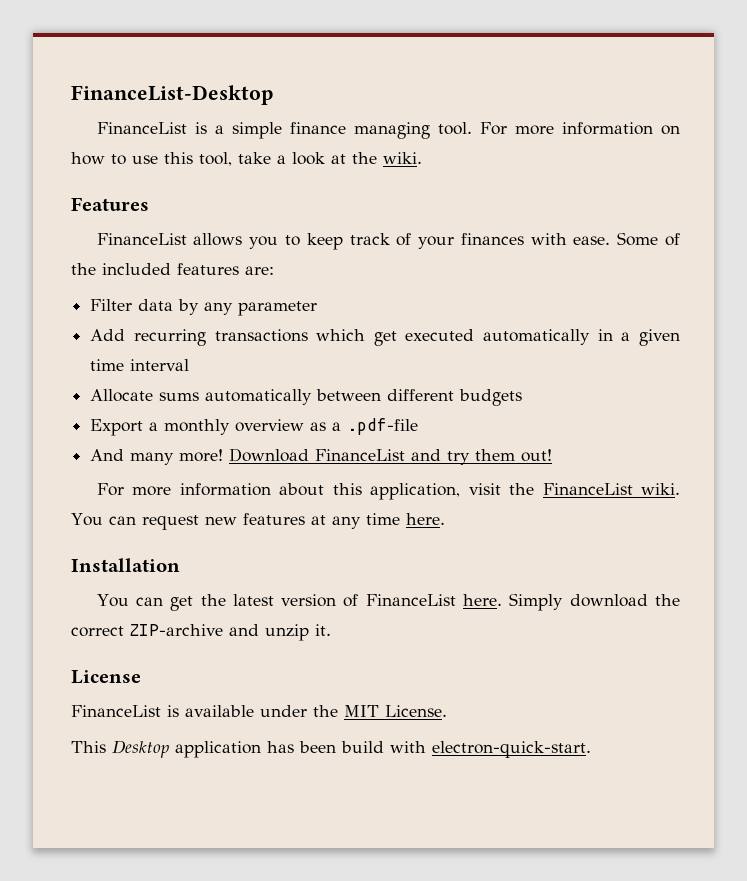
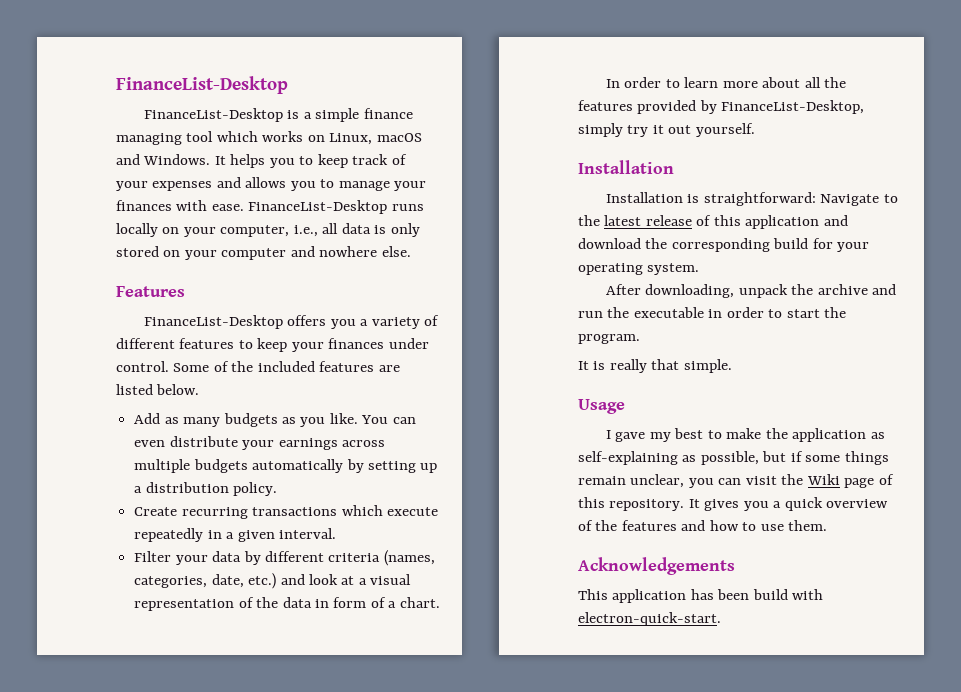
[96,122,187,134] FinanceList -> [143,108,283,122] FinanceList-Desktop
[437,122,681,135] [71,152,422,166] [71,197,149,211] [96,233,243,246] tool. For more information on how to use this tool, take a look at the wiki. // Features // FinanceList allows -> [186,131,422,145] [116,154,266,168] tool which works on Linux, macOS and Windows. It helps
[460,233,611,245] finances with ease. -> [152,177,427,191] [116,200,424,214] [116,223,420,237] [116,246,411,260] [116,286,185,297] [143,315,440,329] [116,338,429,352] [116,361,169,372] expenses and allows you to manage your finances with ease. FinanceList-Desktop runs locally on your computer, i.e., all data is only stored on your computer and nowhere else. // Features // FinanceList-Desktop offers you a variety of different features to keep your finances under control.
[245,266,274,275] [90,299,318,316] [90,329,681,346] [90,359,190,371] [90,389,523,406] [90,418,419,436] [90,448,553,465] [96,483,681,500] [71,513,445,530] [71,558,180,572] [96,593,680,611] [71,624,331,641] [71,670,141,684] [71,705,447,717] are: // Filter data by any parameter // Add recurring transactions which get executed automatically in a given time interval // Allocate sums automatically between different budgets // Export a monthly overview as a .pdf-file // And many more! Download FinanceList and try them out! // For more information about this application, visit the FinanceList wiki. You can request new features at any time here. // Installation // You can get the latest version of FinanceList here. Simply download the correct ZIP-archive and unzip it. // License // FinanceList is available under the MIT License. -> [378,365,400,372] [116,384,200,395] [134,413,416,427] [134,436,385,450] [134,459,438,473] [134,482,278,496] [134,505,438,519] [134,528,336,542] [134,550,435,566] [134,573,412,589] [134,597,440,611] [605,77,847,88] [578,100,865,114] [578,123,755,137] [578,160,674,174] [605,192,898,206] [578,215,848,229] [578,238,870,252] [578,263,700,275] [605,284,897,298] [578,307,847,318] [578,334,640,344] [578,359,732,373] [578,399,625,414] [605,428,885,442] [578,451,889,465] [578,474,894,488] [578,497,889,511] [578,520,828,531] [578,557,735,575] are listed below. // Add as many budgets as you like. You can even distribute your earnings across multiple budgets automatically by setting up a distribution policy. // Create recurring transactions which execute repeatedly in a given interval. // Filter your data by different criteria (names, categories, date, etc.) and look at a visual representation of the data in form of a chart. // In order to learn more about all the features provided by FinanceList-Desktop, simply try it out yourself. // Installation // Installation is straightforward: Navigate to the latest release of this application and download the corresponding build for your operating system. // After downloading, unpack the archive and run the executable in order to start the program. // It is really that simple. // Usage // I gave my best to make the application as self-explaining as possible, but if some things remain unclear, you can visit the Wiki page of this repository. It gives you a quick overview of the features and how to use them. // Acknowledgements
[112,740,169,758] Desktop -> (608, 594) none

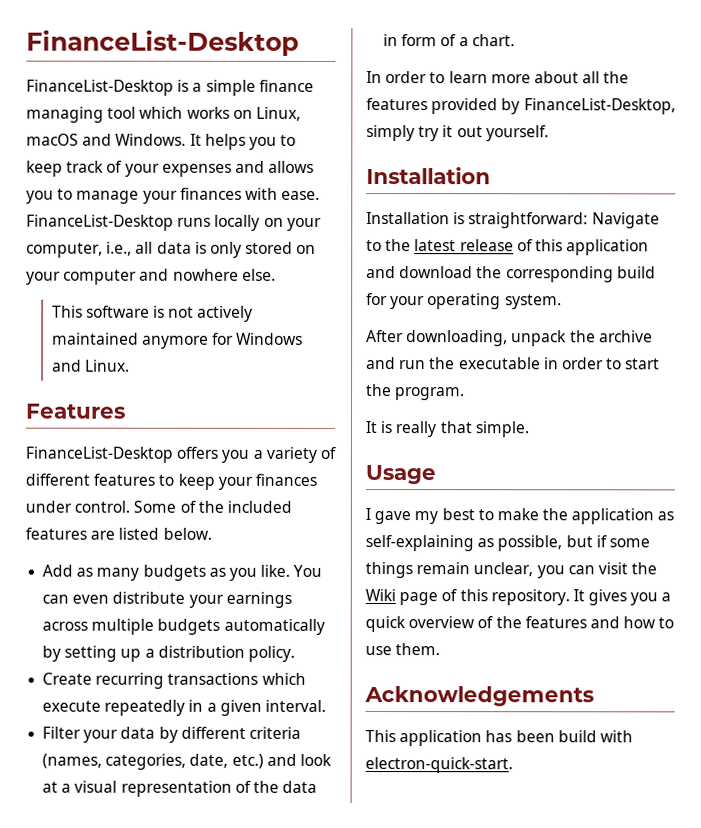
(411, 251) none -> [51,305,254,322] [51,332,304,349] [51,359,130,372] // This software is not actively maintained anymore for Windows and Linux.

